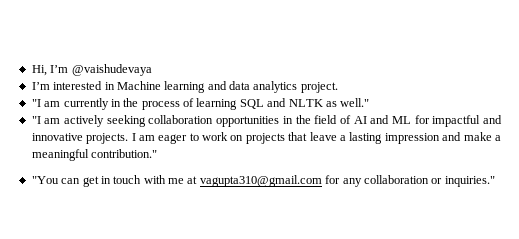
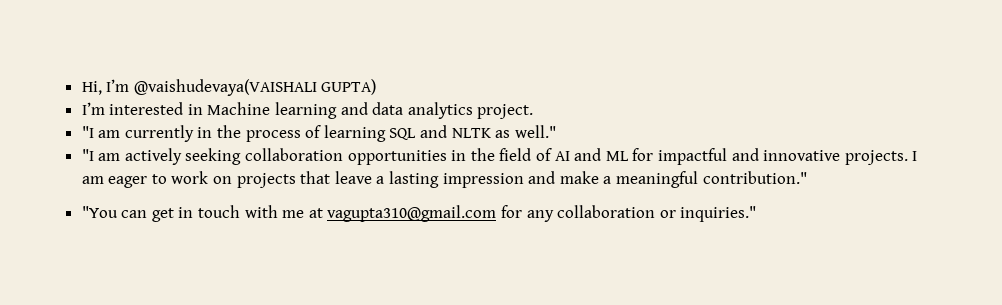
[71,64,152,76] @vaishudevaya -> [133,79,377,96] @vaishudevaya(VAISHALI GUPTA)

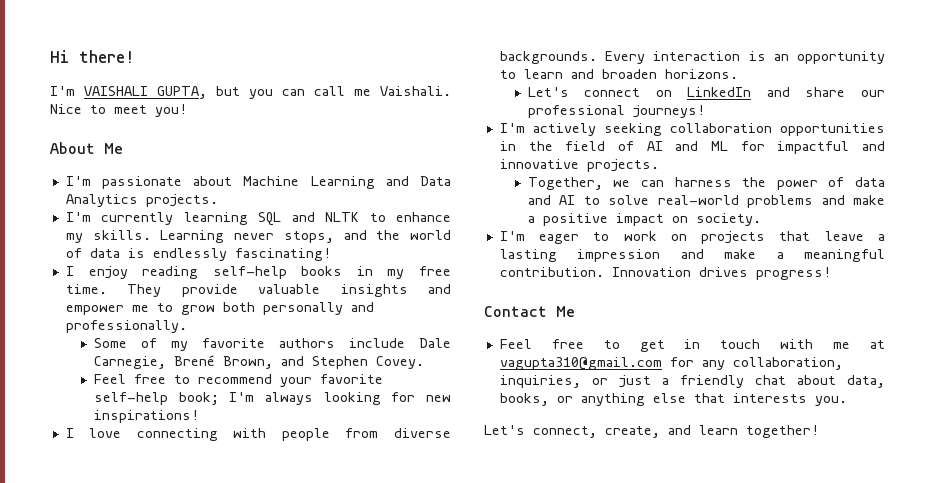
[81,79,377,96] [81,102,534,119] [81,125,556,142] [81,149,121,161] Hi, I’m @vaishudevaya(VAISHALI GUPTA) // I’m interested in Machine learning and data analytics project. // "I am currently in the process of learning SQL and NLTK as well." // "I am -> [50,50,135,63] [50,86,451,99] [50,104,187,117] [50,142,123,154] [65,176,452,189] [65,194,218,207] [65,212,452,226] [65,230,452,243] [65,248,331,261] [65,266,451,279] [65,284,452,297] [65,302,374,315] [65,320,187,333] [93,338,452,351] [93,355,424,369] [93,374,383,387] [93,392,451,405] [93,410,199,423] [65,428,451,441] [499,51,885,64] [499,69,738,79] [527,87,885,97] [527,105,705,118] [499,123,525,133] Hi there! // I'm VAISHALI GUPTA, but you can call me Vaishali. Nice to meet you! // About Me // I'm passionate about Machine Learning and Data Analytics projects. // I'm currently learning SQL and NLTK to enhance my skills. Learning never stops, and the world of data is endlessly fascinating! // I enjoy reading self-help books in my free time. They provide valuable insights and empower me to grow both personally and professionally. // Some of my favorite authors include Dale Carnegie, Brené Brown, and Stephen Covey. // Feel free to recommend your favorite self-help book; I'm always looking for new inspirations! // I love connecting with people from diverse backgrounds. Every interaction is an opportunity to learn and broaden horizons. // Let's connect on LinkedIn and share our professional journeys! // I'm
[912,151,918,161] [81,176,104,184] I am -> [527,177,885,190] [527,195,885,208] [527,213,761,226] [499,231,525,241] // Together, we can harness the power of data and AI to solve real-world problems and make a positive impact on society. // I'm
[702,171,807,184] [81,206,148,218] contribution." // "You can -> [499,267,831,280] [484,306,575,317] [499,339,620,349] contribution. Innovation drives progress! // Contact Me // Feel free to
[557,205,757,222] collaboration or inquiries." -> [732,357,843,370] [499,375,885,388] [499,393,847,406] [484,425,819,438] collaboration, inquiries, or just a friendly chat about data, books, or anything else that interests you. // Let's connect, create, and learn together!

